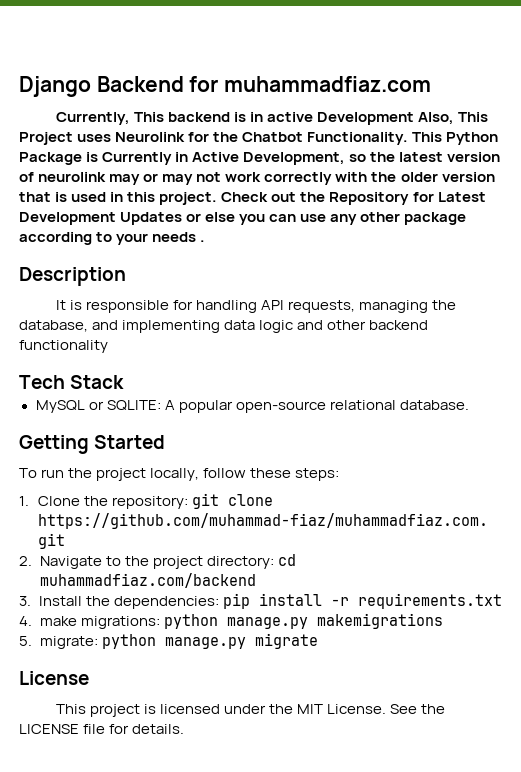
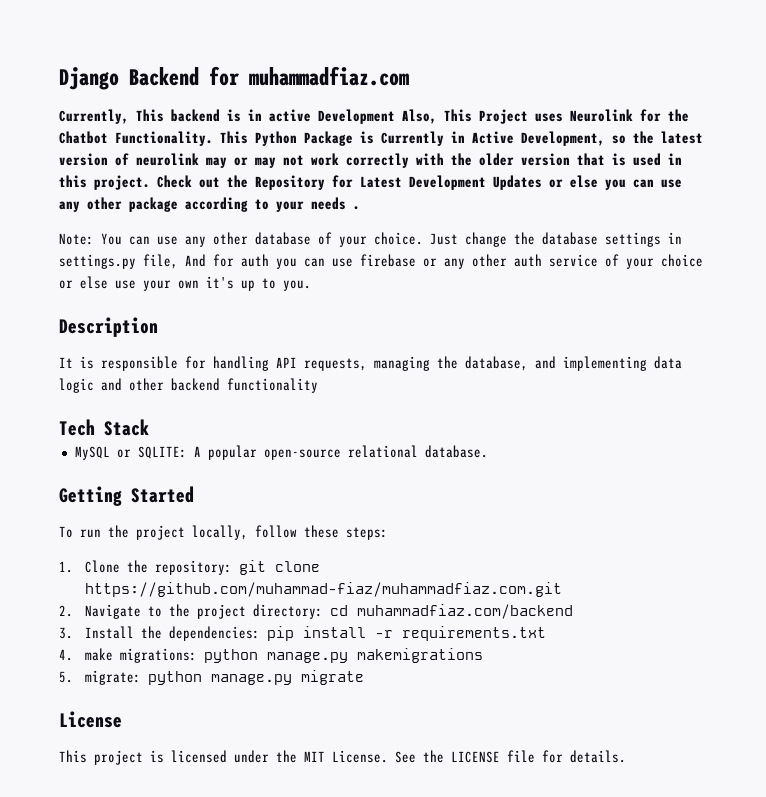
(206, 241) none -> [59,232,682,247] [59,254,703,269] [59,276,311,291] // Note: You can use any other database of your choice. Just change the database settings in settings.py file, And for auth you can use firebase or any other auth service of your choice or else use your own it's up to you.

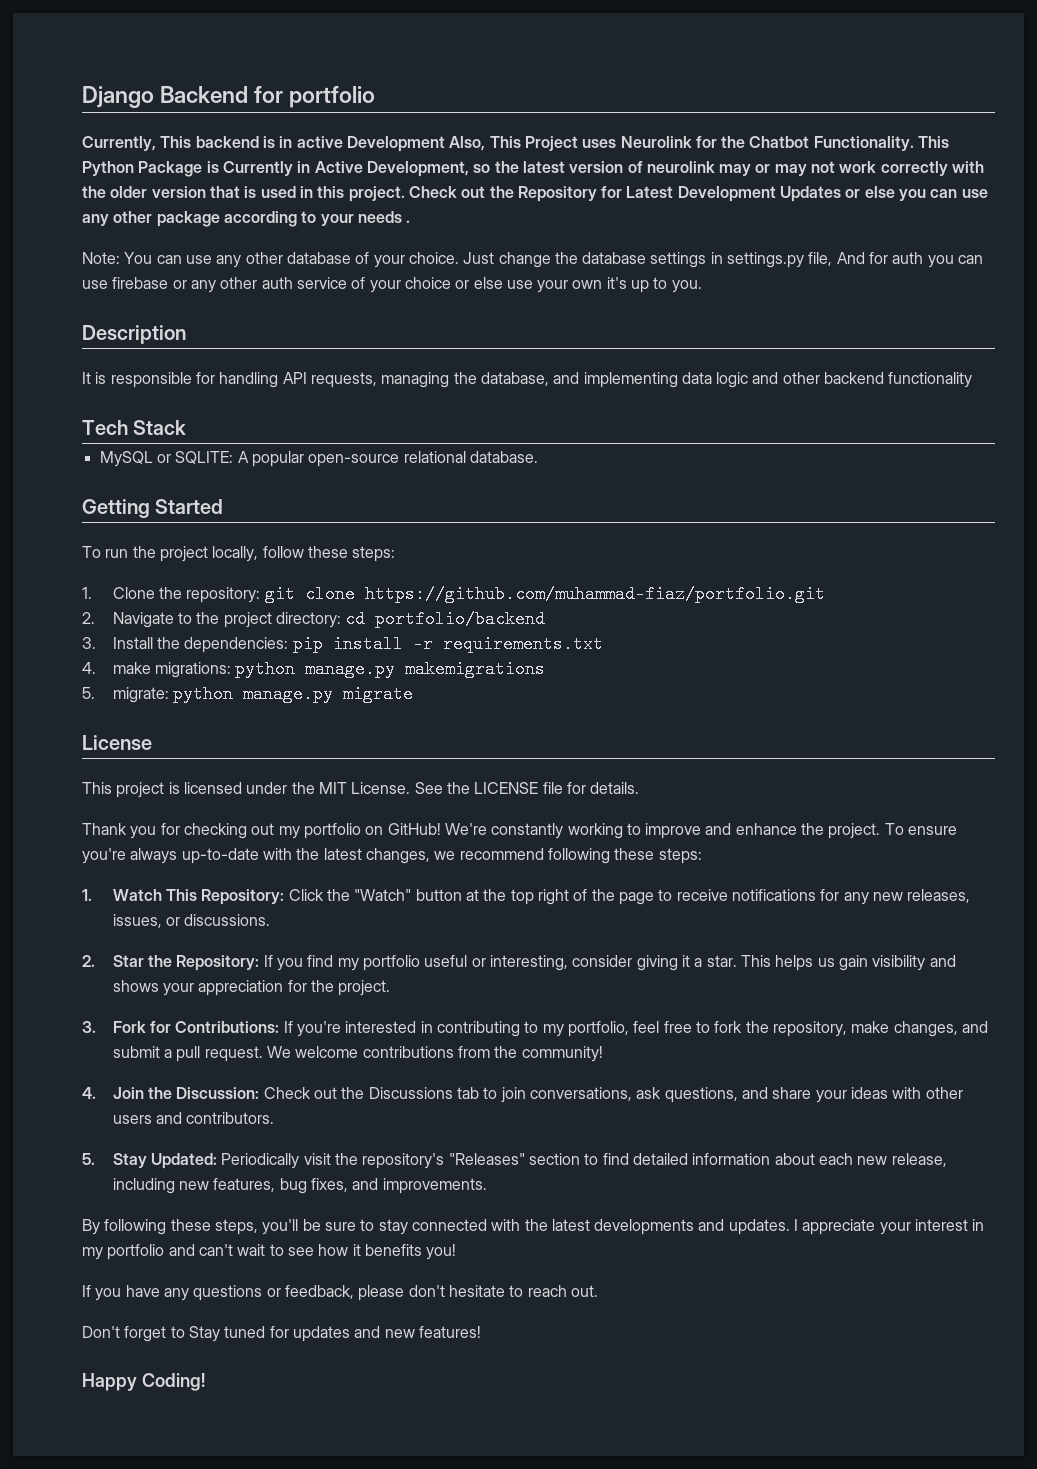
[249,66,409,86] muhammadfiaz.com -> [289,86,376,108] portfolio
[84,582,562,597] https://github.com/muhammad-fiaz/muhammadfiaz.com.git -> [364,585,825,603] https://github.com/muhammad-fiaz/portfolio.git
[356,604,573,619] muhammadfiaz.com/backend -> [375,610,546,628] portfolio/backend
(626, 756) none -> [82,823,958,839] [82,848,702,864] [82,889,971,905] [112,914,271,928] [82,955,956,971] [112,980,391,996] [82,1021,988,1037] [112,1046,603,1062] [82,1087,963,1103] [112,1112,275,1124] [82,1153,947,1169] [112,1178,487,1194] [82,1219,985,1235] [82,1244,457,1260] [82,1285,598,1301] [82,1326,481,1342] [82,1373,205,1391] // Thank you for checking out my portfolio on GitHub! We're constantly working to improve and enhance the project. To ensure you're always up-to-date with the latest changes, we recommend following these steps: // 1. Watch This Repository: Click the "Watch" button at the top right of the page to receive notifications for any new releases, issues, or discussions. // 2. Star the Repository: If you find my portfolio useful or interesting, consider giving it a star. This helps us gain visibility and shows your appreciation for the project. // 3. Fork for Contributions: If you're interested in contributing to my portfolio, feel free to fork the repository, make changes, and submit a pull request. We welcome contributions from the community! // 4. Join the Discussion: Check out the Discussions tab to join conversations, ask questions, and share your ideas with other users and contributors. // 5. Stay Updated: Periodically visit the repository's "Releases" section to find detailed information about each new release, including new features, bug fixes, and improvements. // By following these steps, you'll be sure to stay connected with the latest developments and updates. I appreciate your interest in my portfolio and can't wait to see how it benefits you! // If you have any questions or feedback, please don't hesitate to reach out. // Don't forget to Stay tuned for updates and new features! // Happy Coding!

